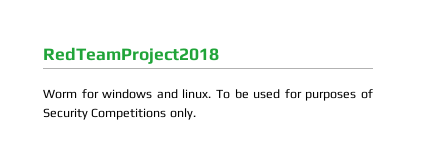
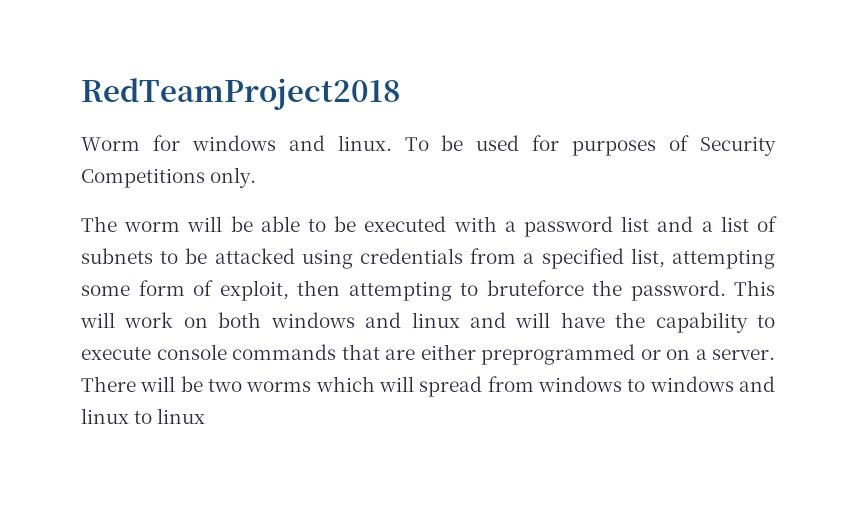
(196, 114) none -> [81,216,778,237] [81,248,776,269] [81,280,775,301] [80,312,775,333] [81,344,775,365] [81,376,776,397] [81,408,206,424] // The worm will be able to be executed with a password list and a list of subnets to be attacked using credentials from a specified list, attempting some form of exploit, then attempting to bruteforce the password. This will work on both windows and linux and will have the capability to execute console commands that are either preprogrammed or on a server. There will be two worms which will spread from windows to windows and linux to linux

